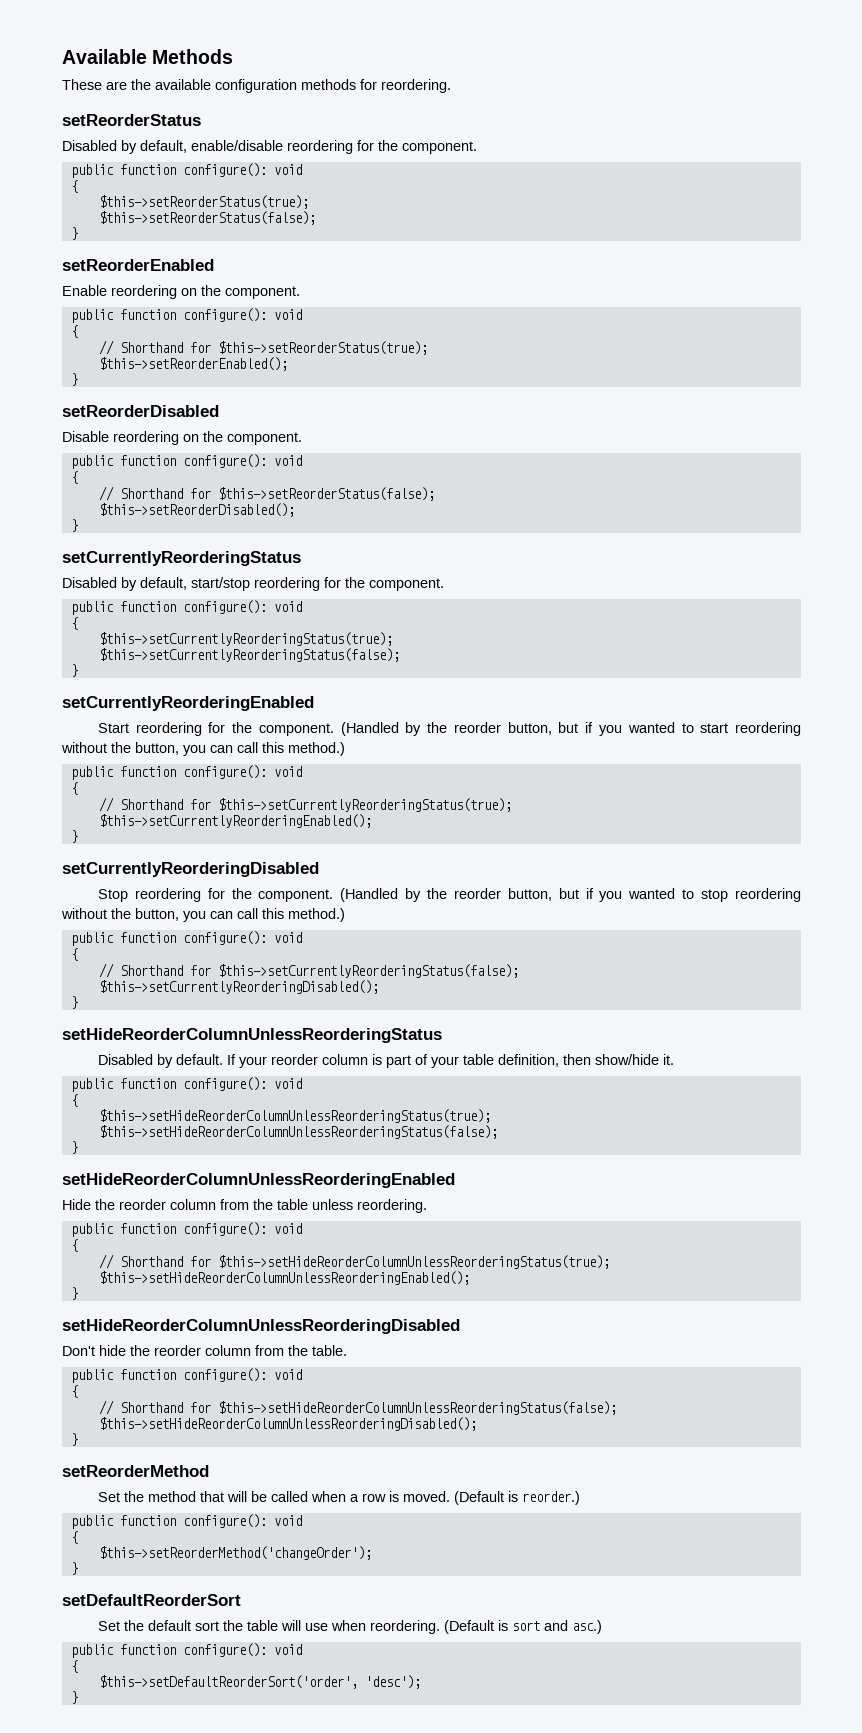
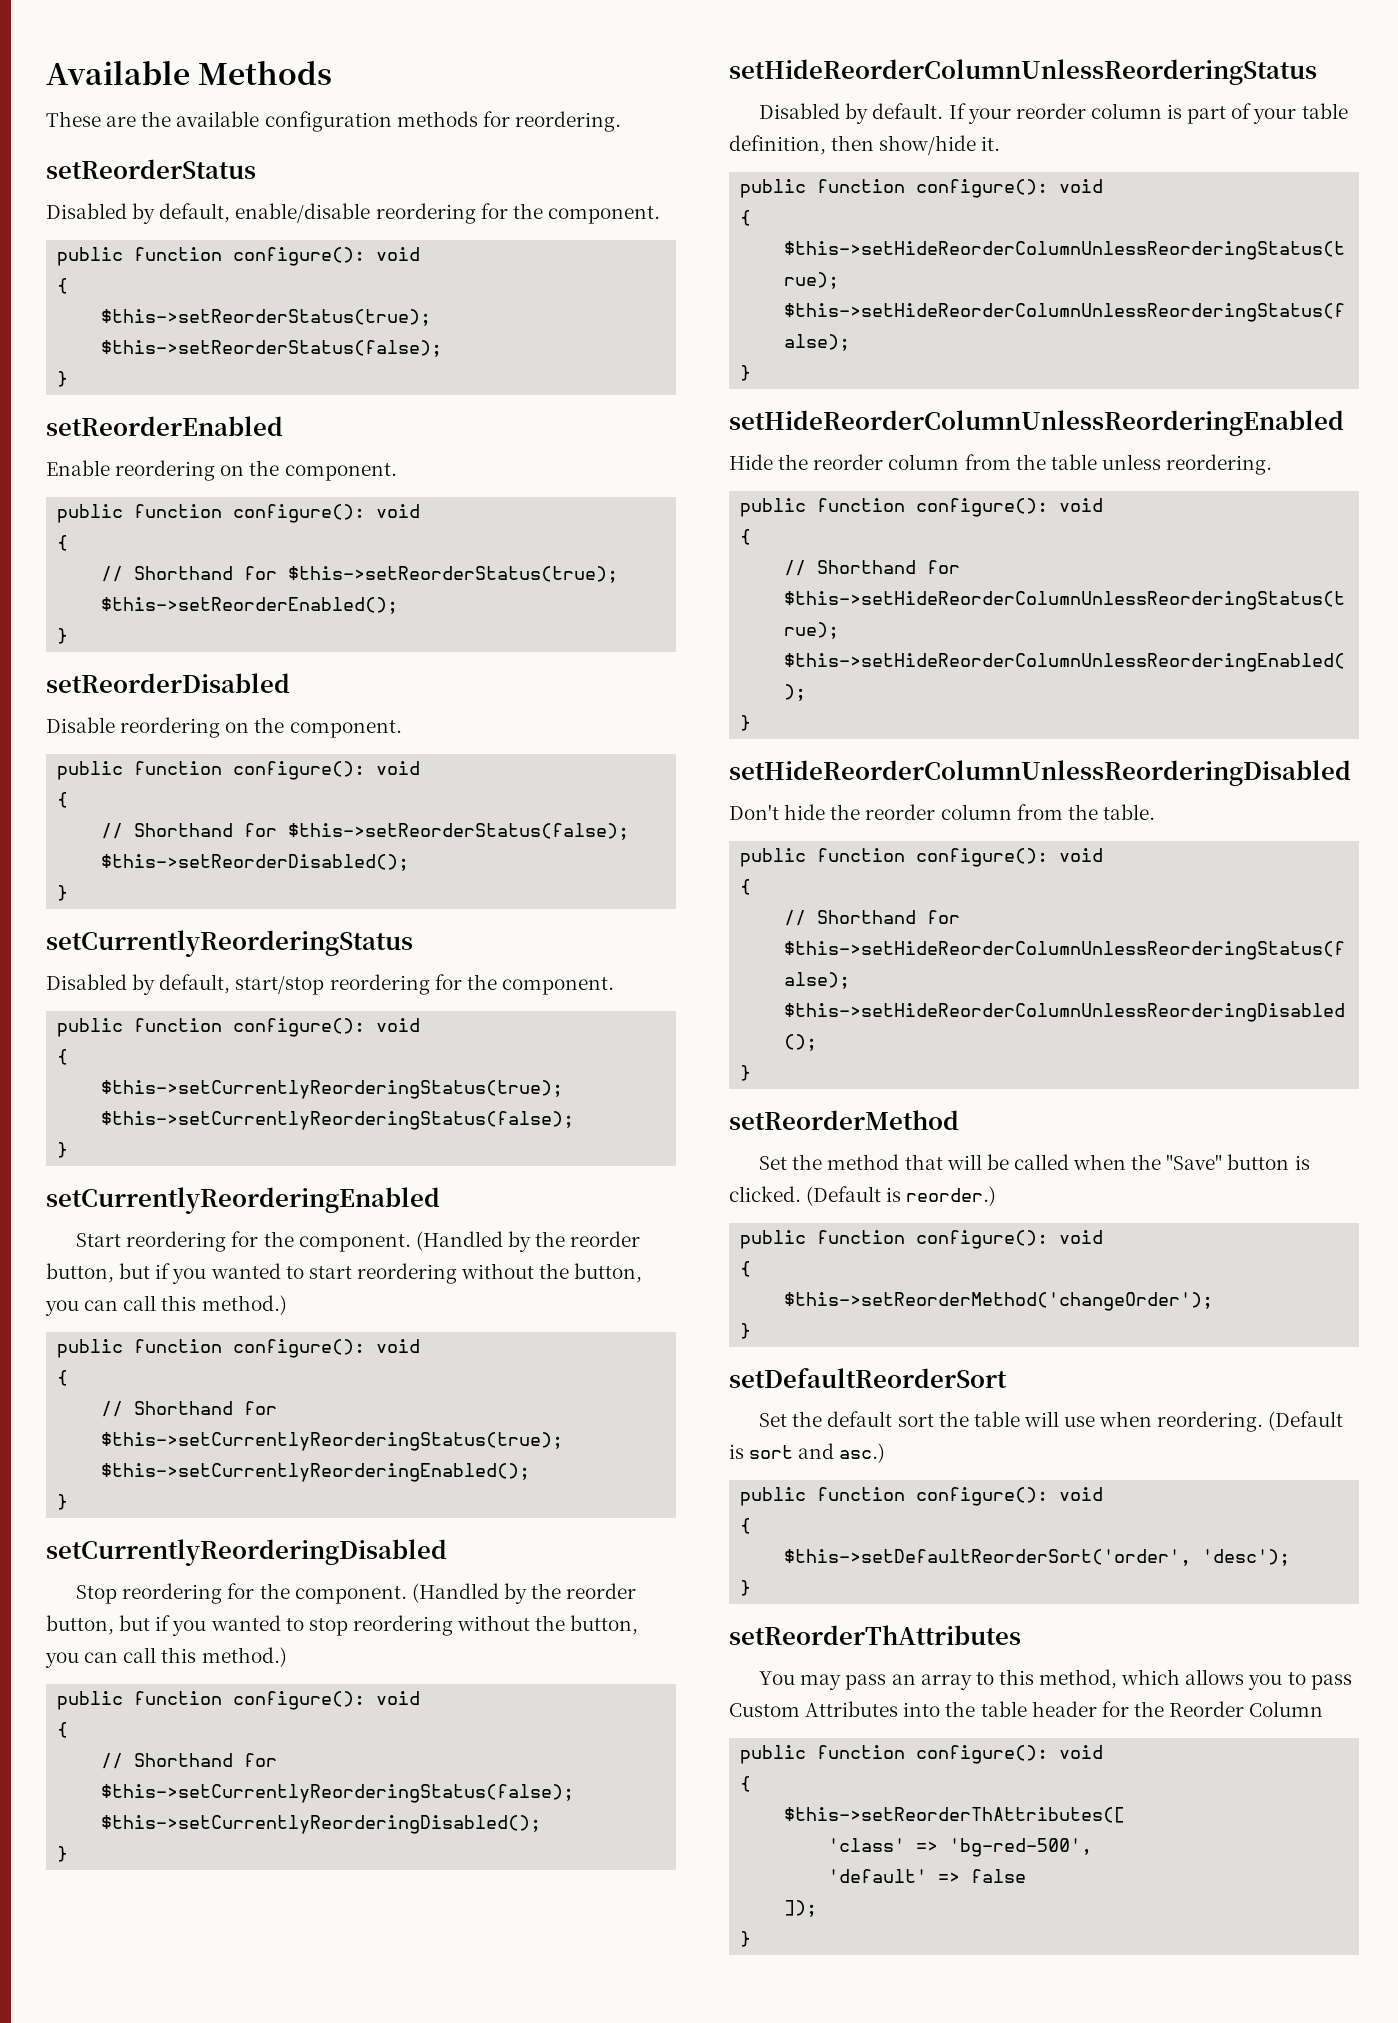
[349,1491,450,1502] a row is moved. -> [1131,1154,1310,1170] [729,1186,801,1202] the "Save" button is clicked.
(78, 1697) none -> [729,1625,1021,1645] [759,1669,1352,1690] [729,1701,1324,1717] [740,1745,1104,1764] [740,1776,752,1792] [784,1807,1126,1823] [828,1838,1093,1857] [828,1869,1027,1883] [784,1900,818,1917] [740,1931,752,1947] // setReorderThAttributes // You may pass an array to this method, which allows you to pass Custom Attributes into the table header for the Reorder Column // public function configure(): void // { // $this->setReorderThAttributes([ // 'class' => 'bg-red-500', // 'default' => false // ]); // }

